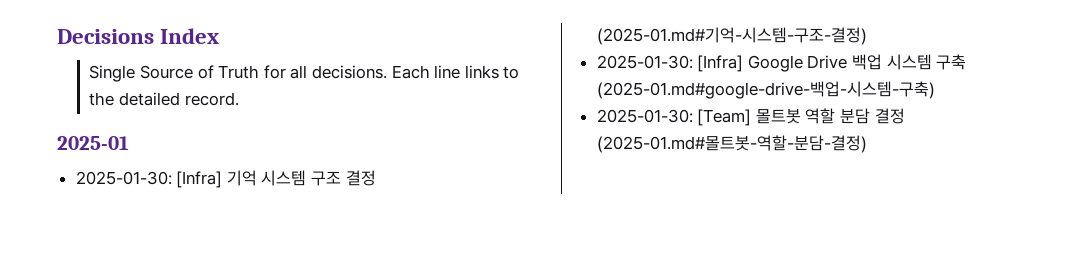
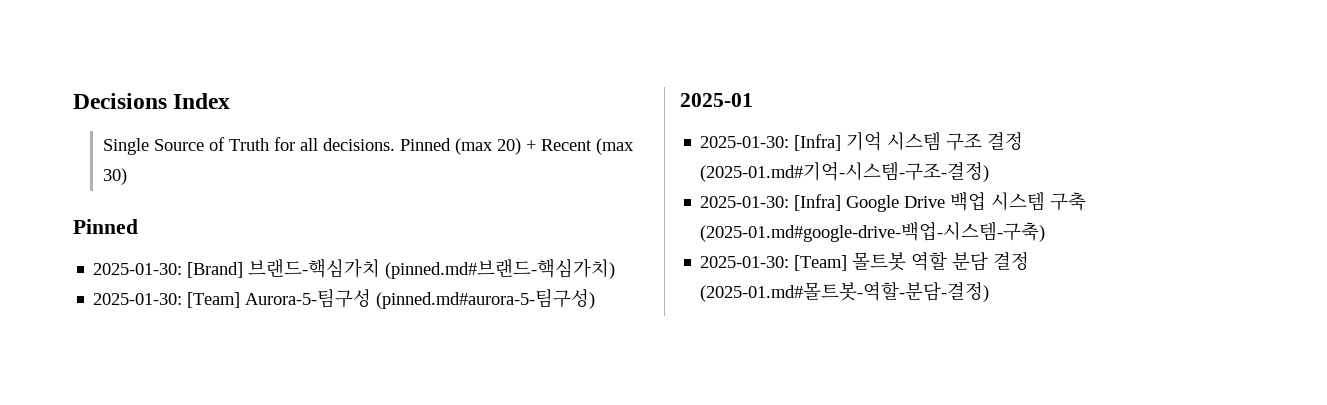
[391,65,520,79] [89,92,239,106] Each line links to the detailed record. -> [399,138,634,155] [102,168,127,185] [73,219,138,234] [93,259,616,279] [93,288,596,309] Pinned (max 20) + Recent (max 30) // Pinned // 2025-01-30: [Brand] 브랜드-핵심가치 (pinned.md#브랜드-핵심가치) // 2025-01-30: [Team] Aurora-5-팀구성 (pinned.md#aurora-5-팀구성)

